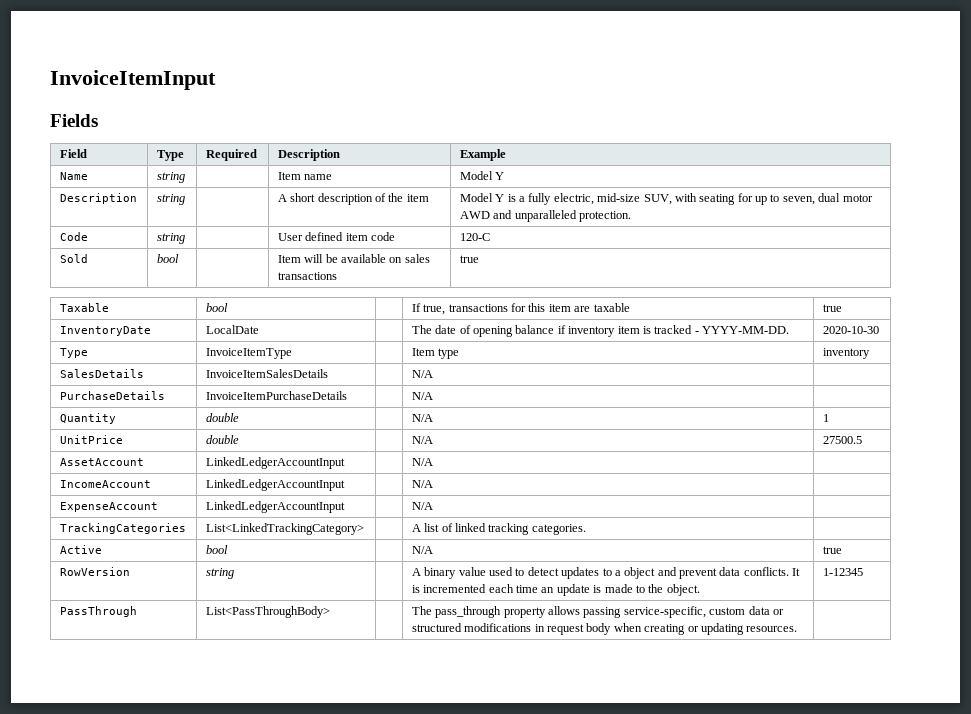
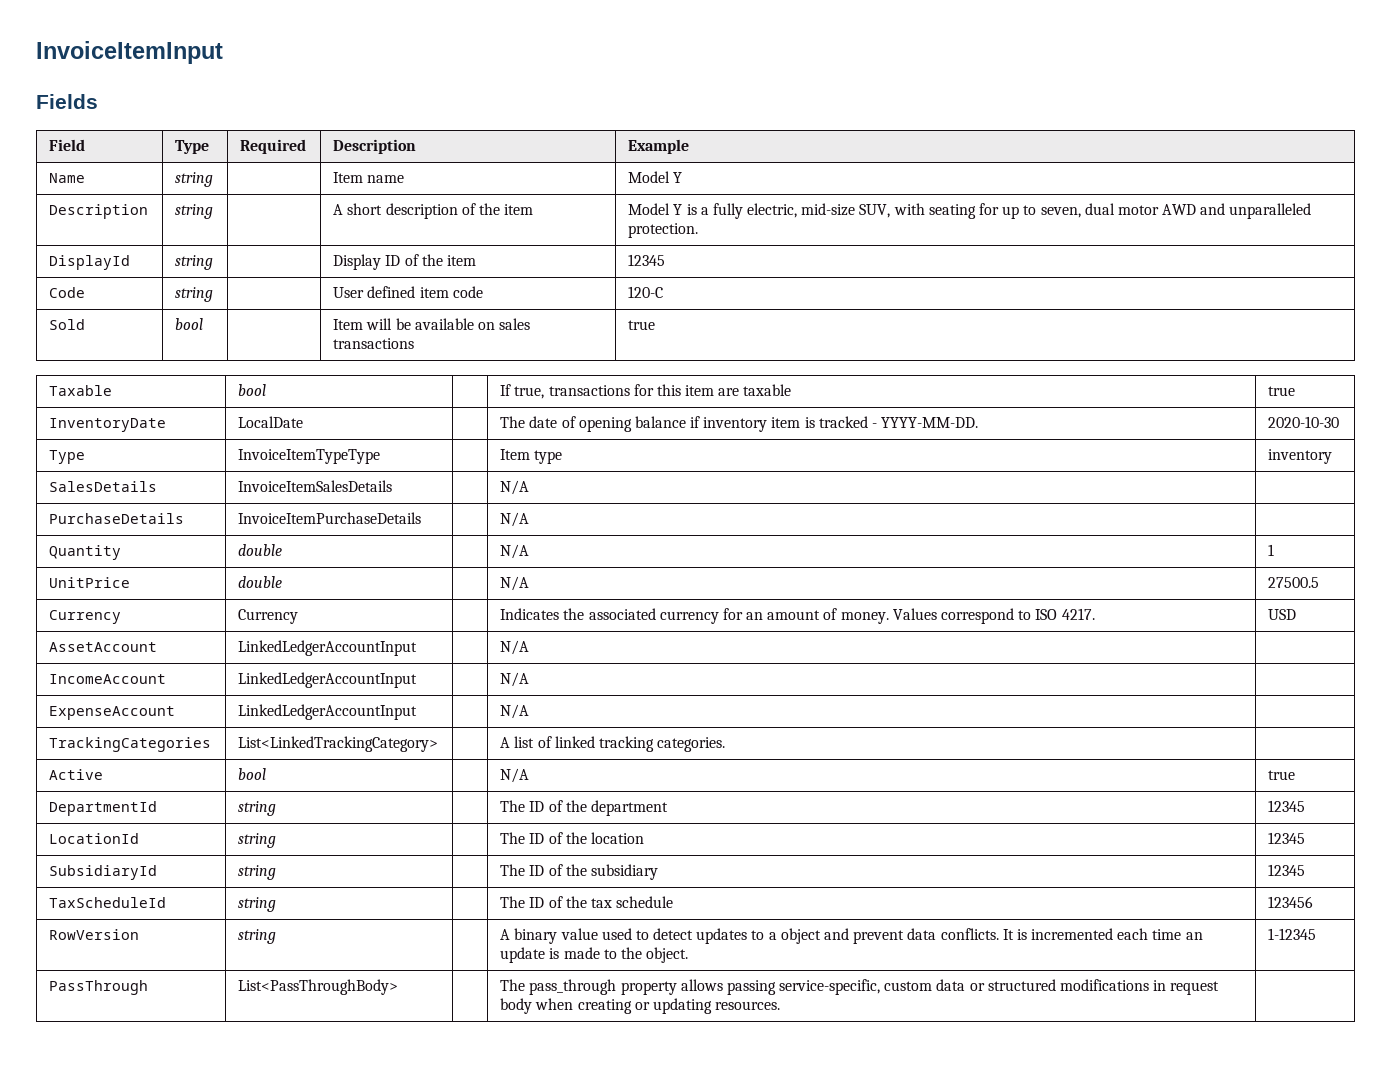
(632, 216) none -> [49,255,131,270] [175,255,214,270] [333,254,476,270] [628,254,666,266] // DisplayId | string | | Display ID of the item | 12345
[205,348,292,359] InvoiceItemType -> [238,449,381,464] InvoiceItemTypeType
(862, 440) none -> [49,610,122,624] [238,609,299,624] [500,608,1095,624] [1268,609,1297,620] // Currency | Currency | | Indicates the associated currency for an amount of money. Values correspond to ISO 4217. | USD
(842, 550) none -> [49,801,158,816] [238,801,277,816] [500,800,668,816] [1268,800,1306,812] [49,833,140,844] [238,833,277,848] [500,832,644,844] [1268,832,1306,844] [49,865,158,880] [238,865,277,880] [500,864,658,880] [1268,864,1306,876] [49,897,167,908] [238,897,277,912] [500,896,674,908] [1268,896,1314,908] // DepartmentId | string | | The ID of the department | 12345 // LocationId | string | | The ID of the location | 12345 // SubsidiaryId | string | | The ID of the subsidiary | 12345 // TaxScheduleId | string | | The ID of the tax schedule | 123456

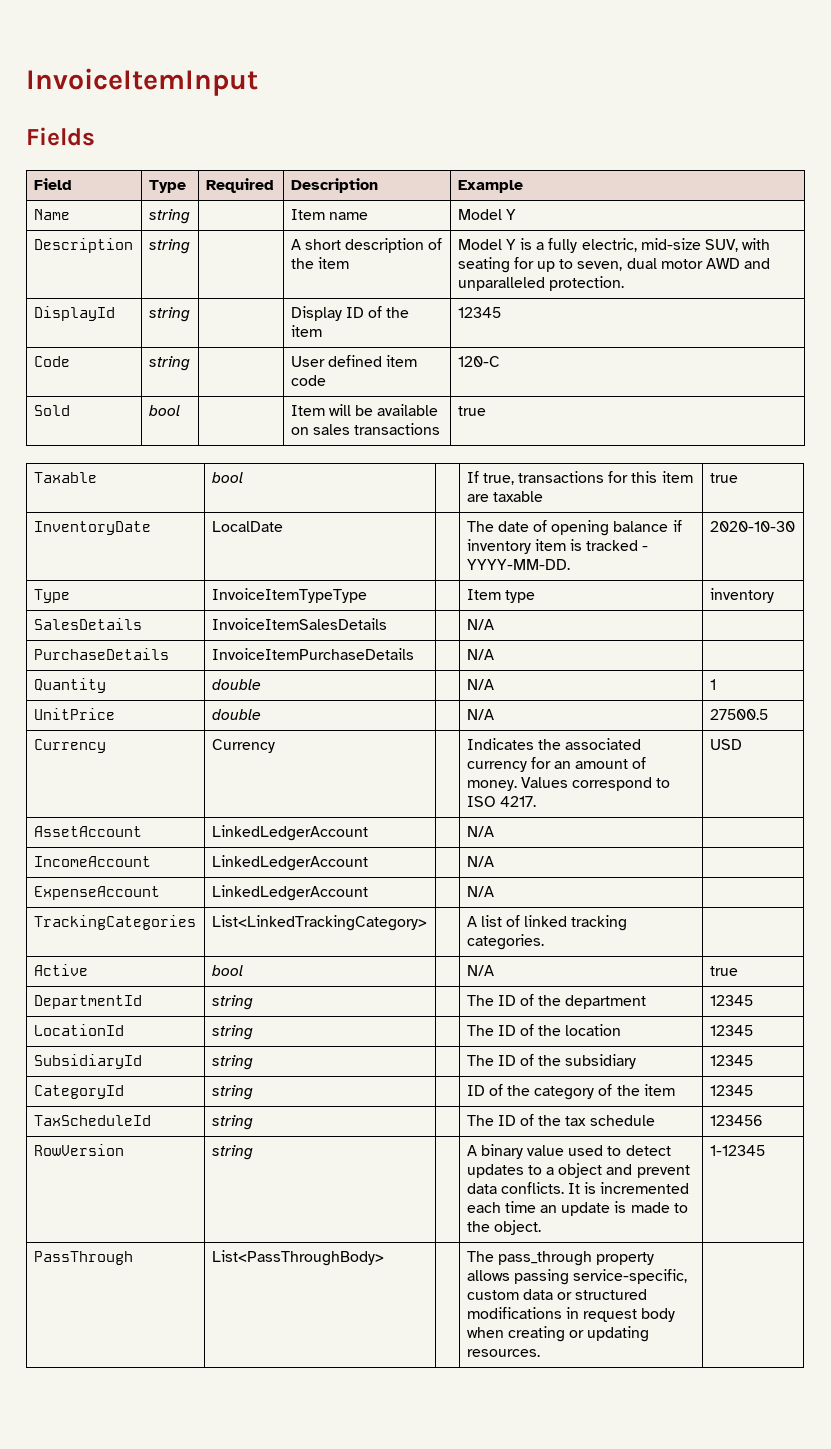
[238,640,418,656] LinkedLedgerAccountInput -> [211,825,368,841] LinkedLedgerAccount
[238,672,418,688] LinkedLedgerAccountInput -> [211,855,368,871] LinkedLedgerAccount
[238,704,418,720] LinkedLedgerAccountInput -> [211,885,368,901] LinkedLedgerAccount
(1306, 870) none -> [33,1085,124,1099] [211,1085,253,1100] [466,1084,675,1100] [709,1085,753,1096] // CategoryId | string | | ID of the category of the item | 12345

